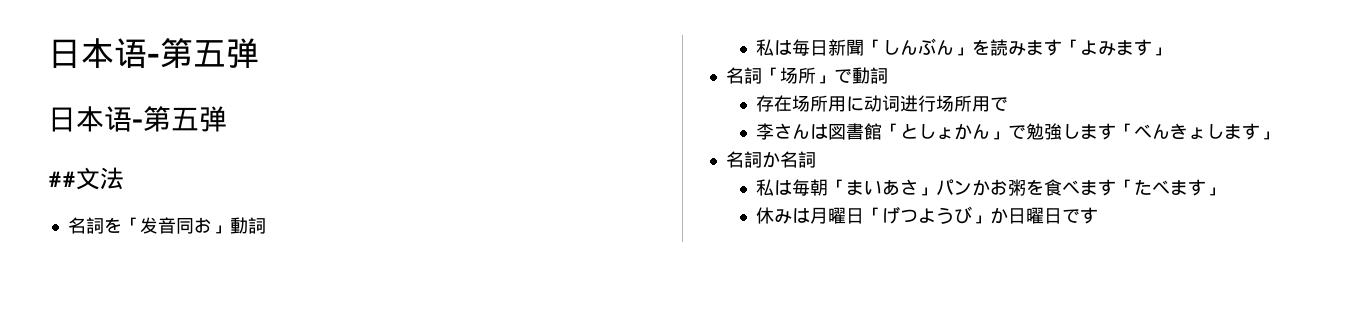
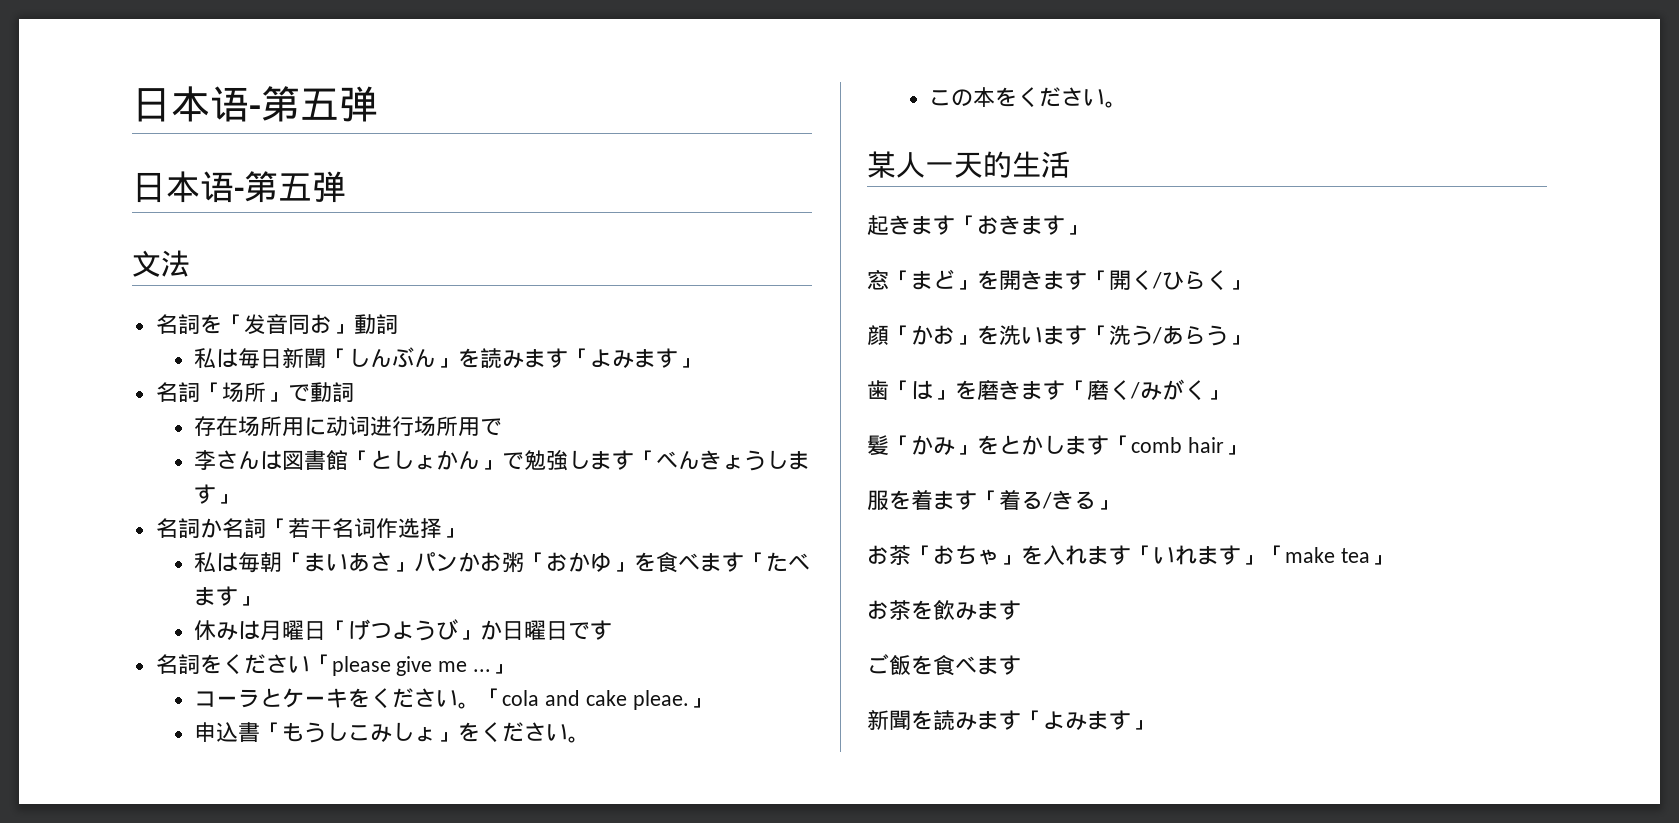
[48,171,76,187] ## -> (346, 187) none
(1207, 133) none -> [744,450,767,471] う
(816, 159) none -> [265,518,464,538] 「若干名词作选择」
(1027, 187) none -> [524,552,635,572] 「おかゆ」
(1099, 215) none -> [155,654,514,676] [194,688,711,710] [194,722,591,743] [929,87,1128,108] [867,151,1070,178] [867,215,1087,236] [867,269,1250,291] [867,325,1250,346] [867,379,1228,401] [867,435,1246,455] [867,490,1118,510] [867,545,1392,565] [867,600,1021,620] [867,654,1021,676] [867,710,1153,731] // 名詞をください「please give me ...」 // コーラとケーキをください。「cola and cake pleae.」 // 申込書「もうしこみしょ」をください。 // この本をください。 // 某人一天的生活 // 起きます「おきます」 // 窓「まど」を開きます「開く/ひらく」 // 顔「かお」を洗います「洗う/あらう」 // 歯「は」を磨きます「磨く/みがく」 // 髪「かみ」をとかします「comb hair」 // 服を着ます「着る/きる」 // お茶「おちゃ」を入れます「いれます」「make tea」 // お茶を飲みます // ご飯を食べます // 新聞を読みます「よみます」

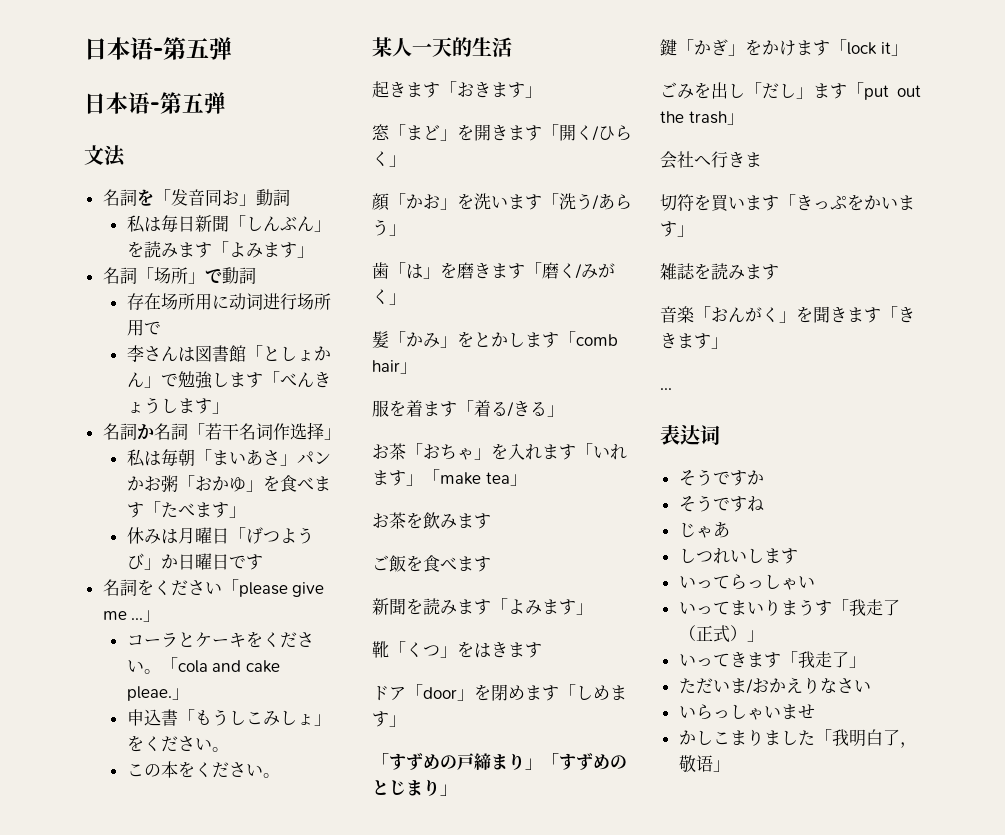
(1153, 725) none -> [372,641,542,658] [372,684,627,701] [372,711,406,727] [372,752,627,771] [372,779,457,796] [660,39,908,56] [660,82,921,100] [660,111,744,125] [660,151,762,169] [660,194,915,212] [660,221,694,237] [660,263,779,280] [660,306,915,323] [660,333,728,349] [660,388,672,390] [660,425,720,445] [678,469,764,486] [678,495,764,512] [678,522,730,538] [678,548,798,564] [678,574,815,590] [678,599,900,616] [678,625,764,643] [678,651,866,668] [678,677,871,694] [678,704,815,720] [678,729,917,748] [678,755,730,773] // 靴「くつ」をはきます // ドア「door」を閉めます「しめます」 // 「すずめの戸締まり」「すずめのとじまり」 // 鍵「かぎ」をかけます「lock it」 // ごみを出し「だし」ます「put out the trash」 // 会社へ行きま // 切符を買います「きっぷをかいます」 // 雑誌を読みます // 音楽「おんがく」を聞きます「ききます」 // ... // 表达词 // そうですか // そうですね // じゃあ // しつれいします // いってらっしゃい // いってまいりまうす「我走了（正式）」 // いってきます「我走了」 // ただいま/おかえりなさい // いらっしゃいませ // かしこまりました「我明白了，敬语」

